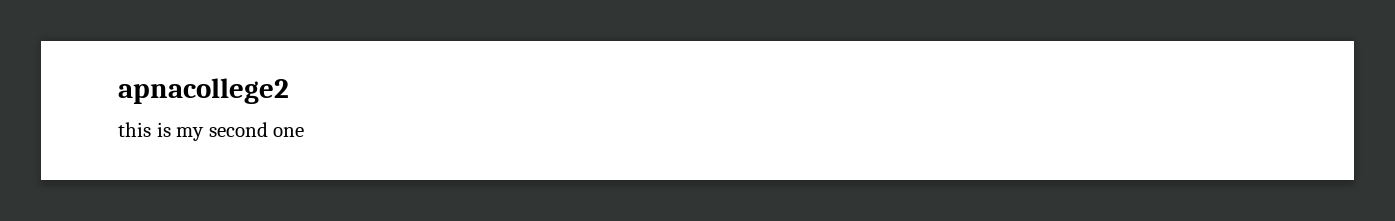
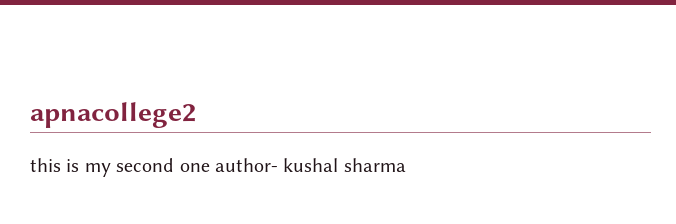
(305, 132) none -> [215,158,406,172] author- kushal sharma

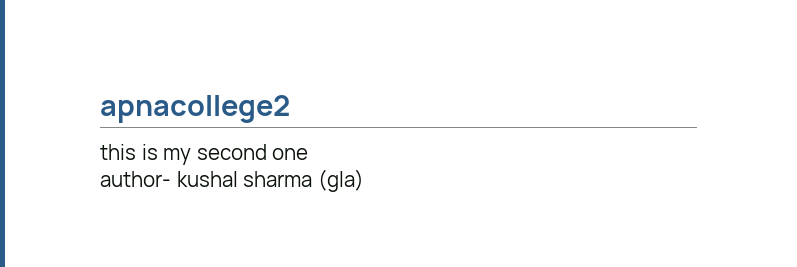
(210, 167) none -> (309, 154) //
(406, 165) none -> [317,169,364,192] (gla)

